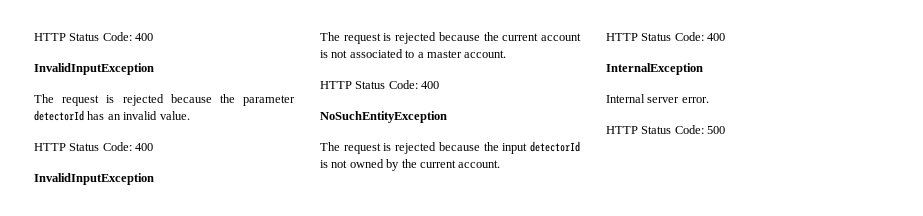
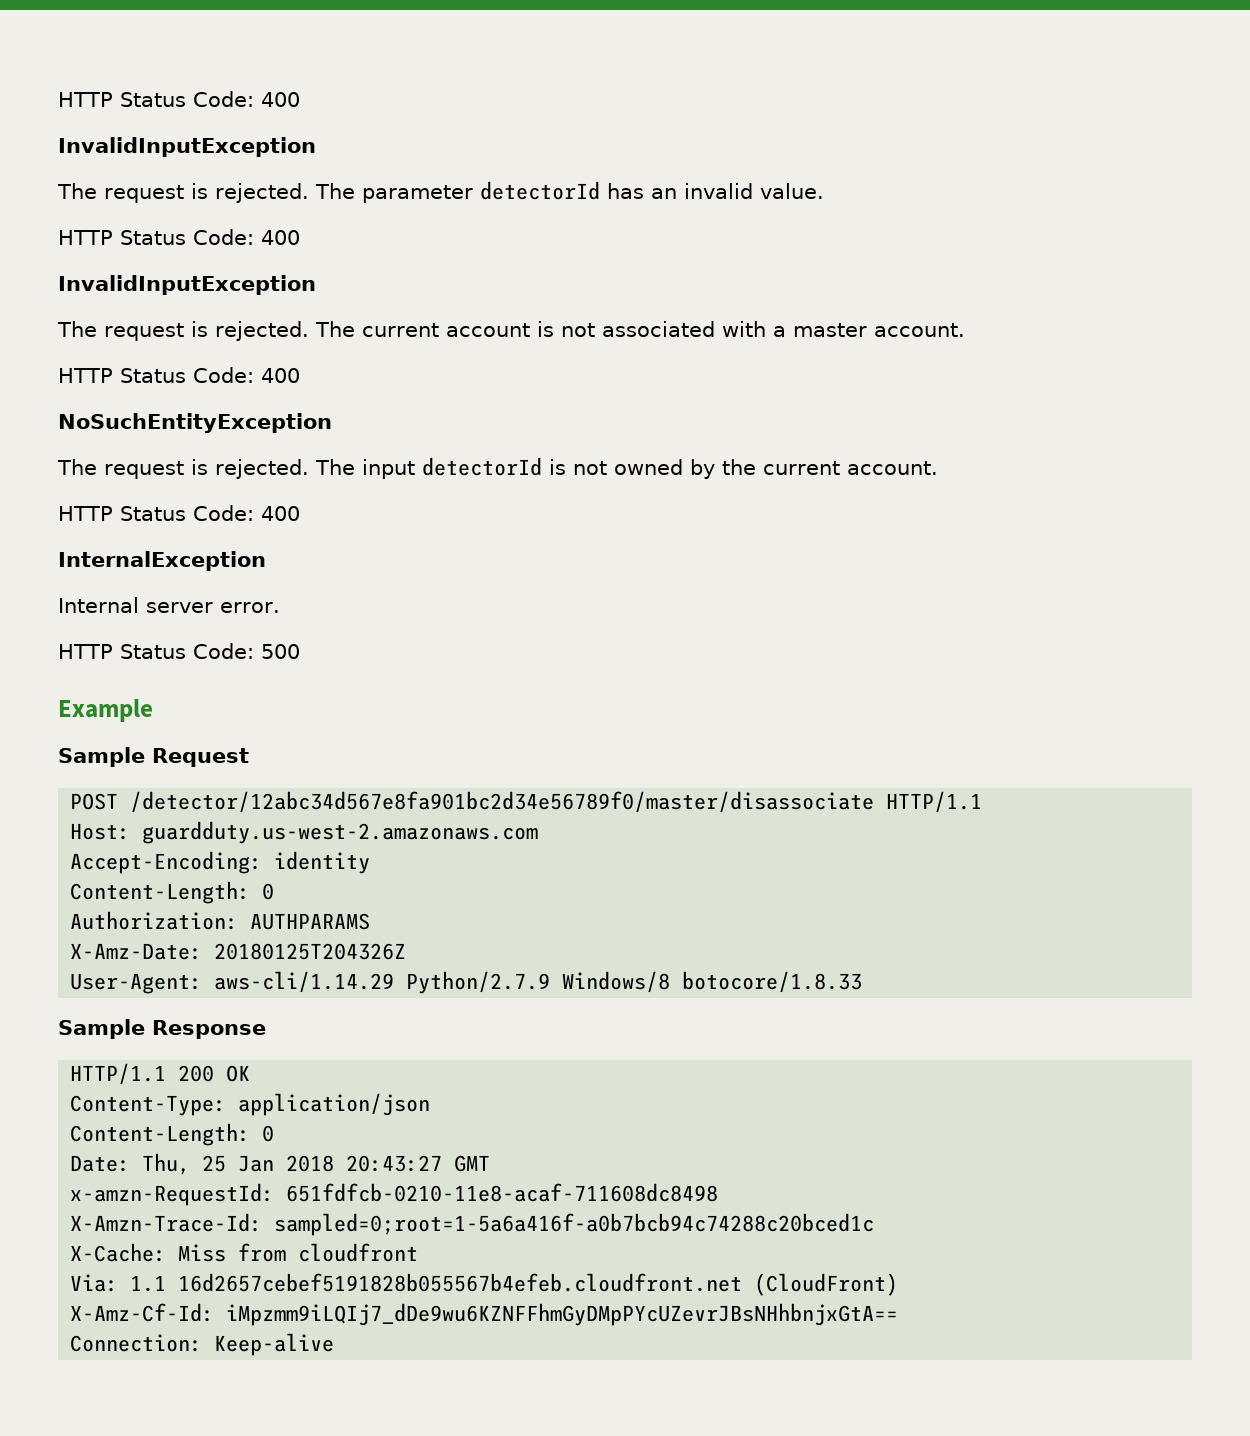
[34,32,154,41] [34,63,154,75] [34,94,235,106] HTTP Status Code: 400 // InvalidInputException // The request is rejected because the -> [58,91,300,107] [58,137,316,157] [57,183,355,203] HTTP Status Code: 400 // InvalidInputException // The request is rejected. The
[395,32,499,44] rejected because the -> [215,321,355,341] rejected. The
[405,50,415,58] to -> [722,321,766,337] with
[395,142,499,154] rejected because the -> [215,459,355,479] rejected. The
(726, 130) none -> [58,699,153,722] [58,747,249,767] [70,791,983,813] [70,821,539,844] [70,851,371,874] [70,881,275,904] [70,911,371,930] [70,943,407,960] [70,971,863,994] [58,1019,266,1039] [70,1063,251,1085] [70,1093,431,1116] [70,1123,275,1146] [70,1153,491,1175] [70,1183,719,1206] [70,1213,875,1236] [70,1243,419,1262] [70,1273,899,1296] [70,1303,899,1326] [70,1333,335,1356] // Example // Sample Request // POST /detector/12abc34d567e8fa901bc2d34e56789f0/master/disassociate HTTP/1.1 // Host: guardduty.us-west-2.amazonaws.com // Accept-Encoding: identity // Content-Length: 0 // Authorization: AUTHPARAMS // X-Amz-Date: 20180125T204326Z // User-Agent: aws-cli/1.14.29 Python/2.7.9 Windows/8 botocore/1.8.33 // Sample Response // HTTP/1.1 200 OK // Content-Type: application/json // Content-Length: 0 // Date: Thu, 25 Jan 2018 20:43:27 GMT // x-amzn-RequestId: 651fdfcb-0210-11e8-acaf-711608dc8498 // X-Amzn-Trace-Id: sampled=0;root=1-5a6a416f-a0b7bcb94c74288c20bced1c // X-Cache: Miss from cloudfront // Via: 1.1 16d2657cebef5191828b055567b4efeb.cloudfront.net (CloudFront) // X-Amz-Cf-Id: iMpzmm9iLQIj7_dDe9wu6KZNFFhmGyDMpPYcUZevrJBsNHhbnjxGtA== // Connection: Keep-alive

